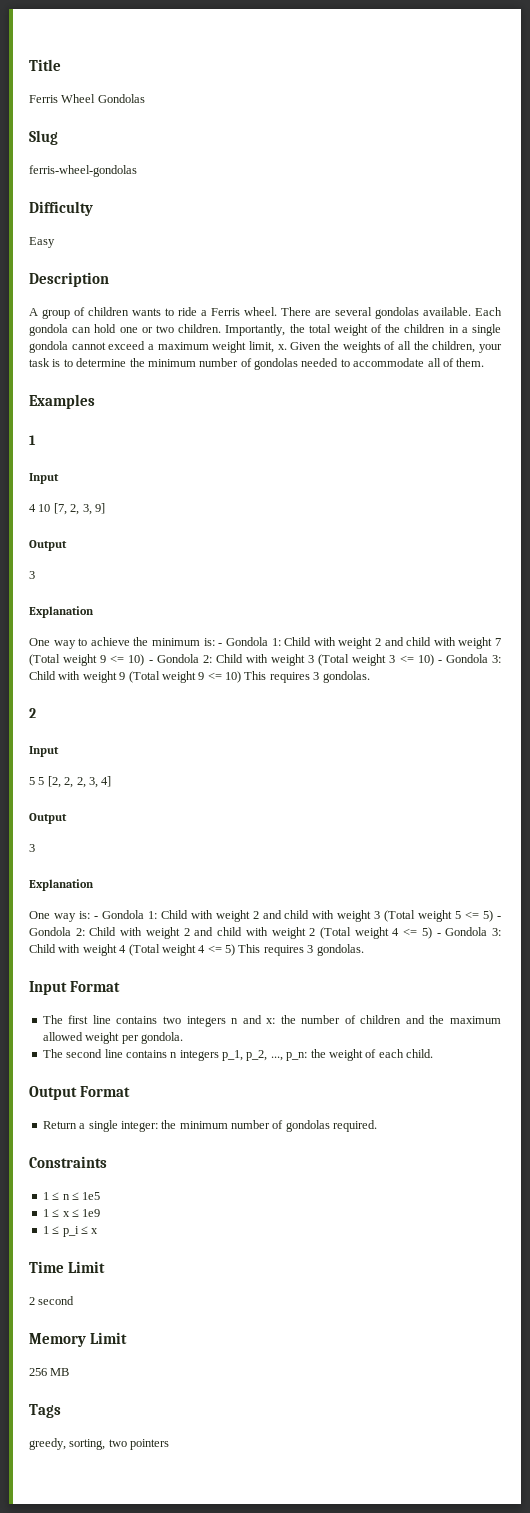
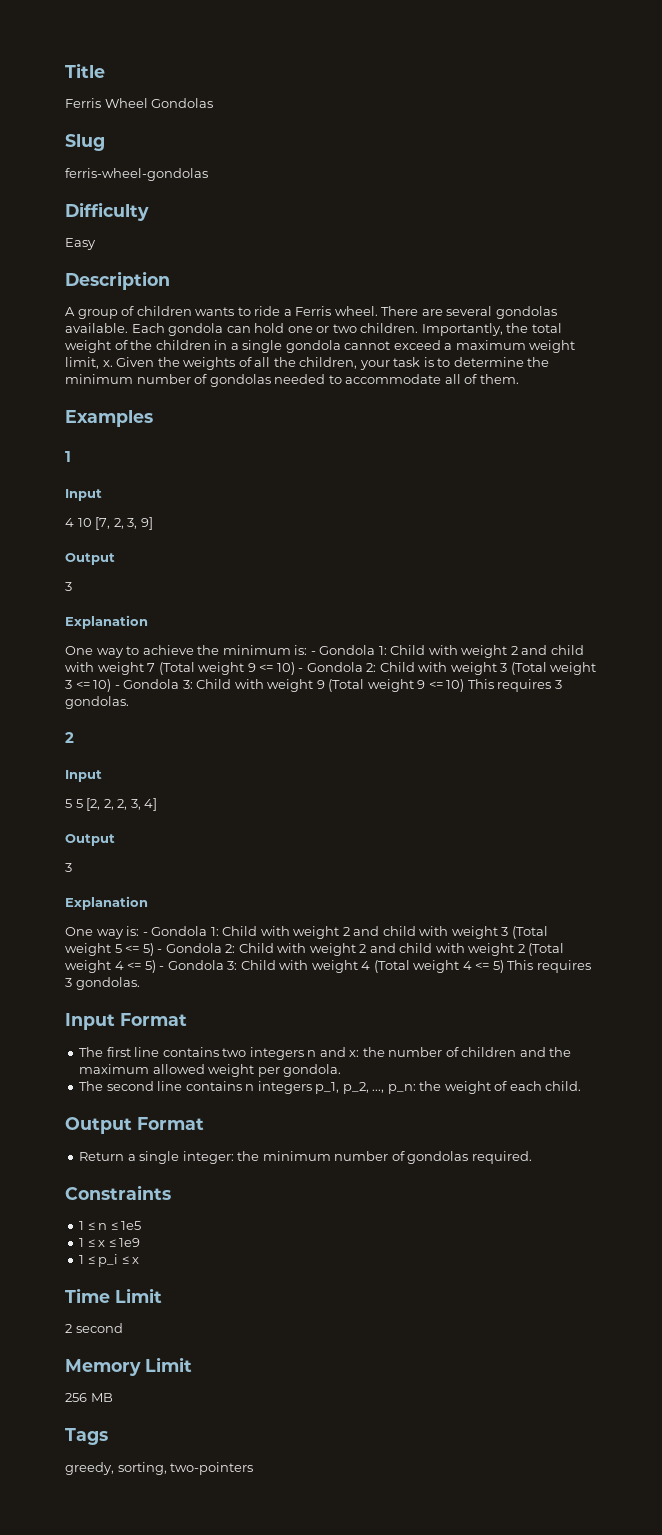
[108,1439,170,1450] two pointers -> [170,1462,254,1475] two-pointers

